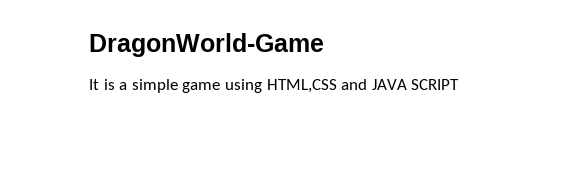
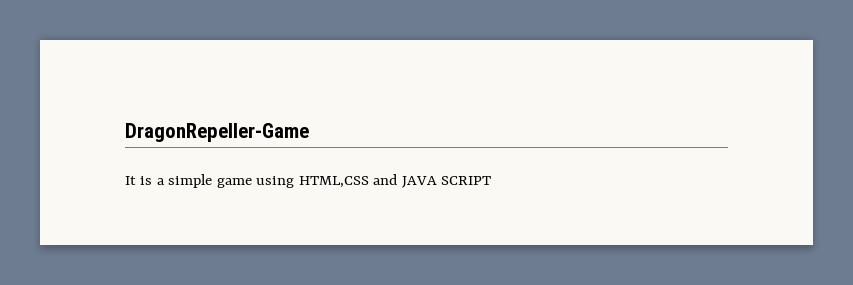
[89,33,324,57] DragonWorld-Game -> [125,123,309,142] DragonRepeller-Game

